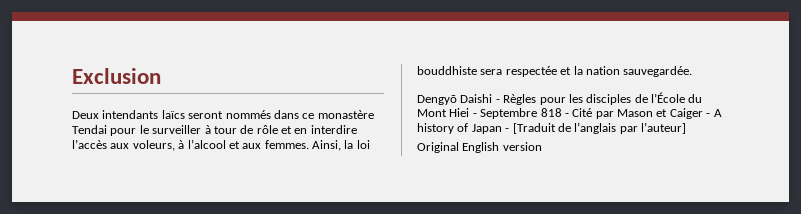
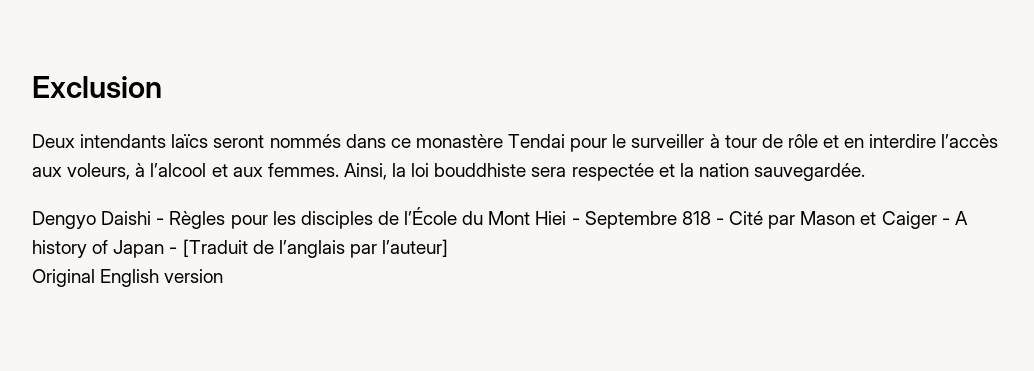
[417,95,457,105] Dengyō -> [32,211,96,229] Dengyo

